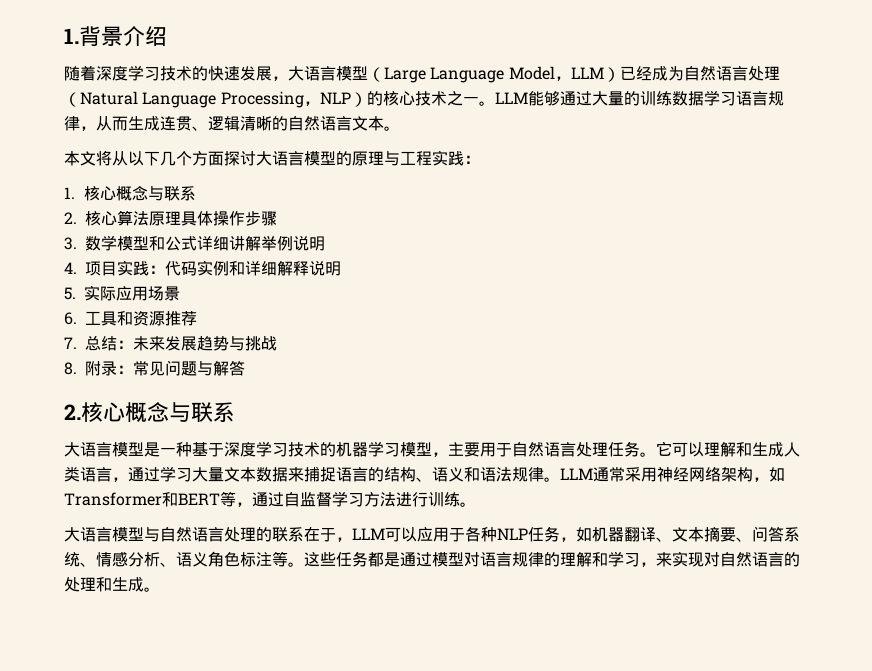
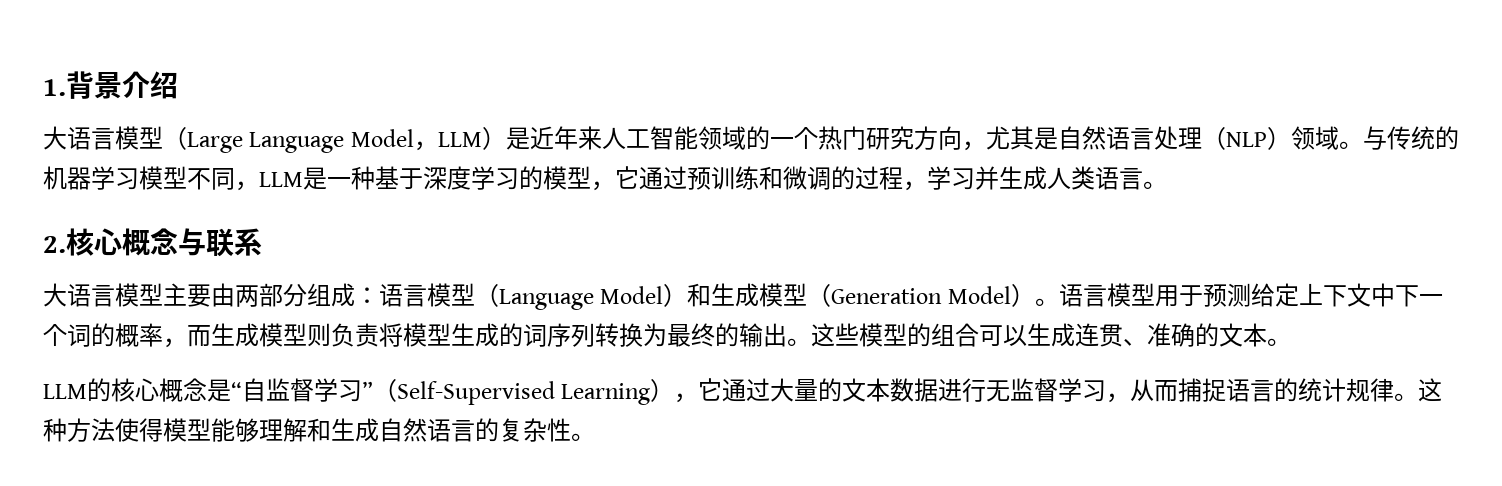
[64,65,288,81] 随着深度学习技术的快速发展， -> (178, 85) none
[619,66,780,81] [64,90,784,108] [64,116,400,131] [64,150,480,166] [64,185,196,201] [64,210,277,226] [64,235,325,251] [64,260,341,276] [64,285,180,301] [64,311,197,326] [64,336,277,351] [64,360,245,376] 已经成为自然语言处理（Natural Language Processing，NLP）的核心技术之一。LLM能够通过大量的训练数据学习语言规律，从而生成连贯、逻辑清晰的自然语言文本。 // 本文将从以下几个方面探讨大语言模型的原理与工程实践： // 1.核心概念与联系 // 2.核心算法原理具体操作步骤 // 3.数学模型和公式详细讲解举例说明 // 4.项目实践：代码实例和详细解释说明 // 5.实际应用场景 // 6.工具和资源推荐 // 7.总结：未来发展趋势与挑战 // 8.附录：常见问题与解答 -> [505,126,1459,151] [43,166,1167,191] 是近年来人工智能领域的一个热门研究方向，尤其是自然语言处理（NLP）领域。与传统的机器学习模型不同，LLM是一种基于深度学习的模型，它通过预训练和微调的过程，学习并生成人类语言。
[144,441,800,457] [64,466,785,482] [64,491,476,507] [64,526,800,542] [64,551,800,567] [64,577,144,592] 是一种基于深度学习技术的机器学习模型，主要用于自然语言处理任务。它可以理解和生成人类语言，通过学习大量文本数据来捕捉语言的结构、语义和语法规律。LLM通常采用神经网络架构，如Transformer和BERT等，通过自监督学习方法进行训练。 // 大语言模型与自然语言处理的联系在于，LLM可以应用于各种NLP任务，如机器翻译、文本摘要、问答系统、情感分析、语义角色标注等。这些任务都是通过模型对语言规律的理解和学习，来实现对自然语言的处理和生成 -> [163,283,1443,310] [43,323,1291,348] [43,378,1443,405] [43,418,571,442] 主要由两部分组成：语言模型（Language Model）和生成模型（Generation Model）。语言模型用于预测给定上下文中下一个词的概率，而生成模型则负责将模型生成的词序列转换为最终的输出。这些模型的组合可以生成连贯、准确的文本。 // LLM的核心概念是“自监督学习”（Self-Supervised Learning），它通过大量的文本数据进行无监督学习，从而捕捉语言的统计规律。这种方法使得模型能够理解和生成自然语言的复杂性

